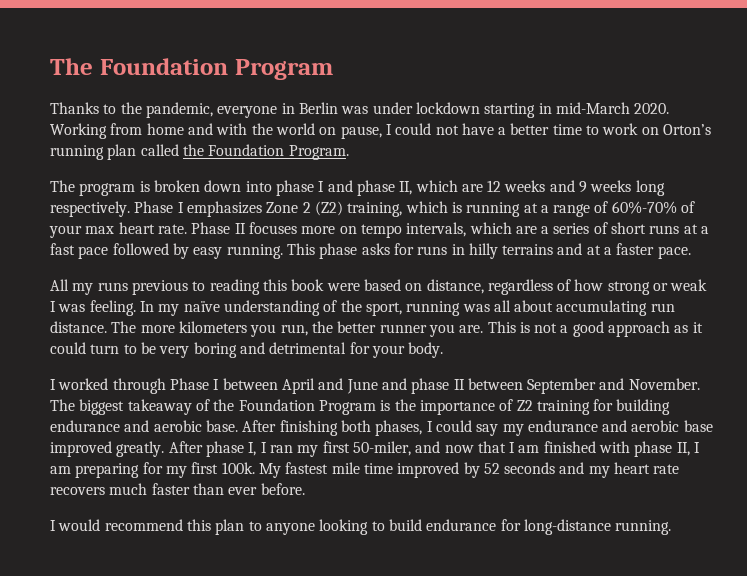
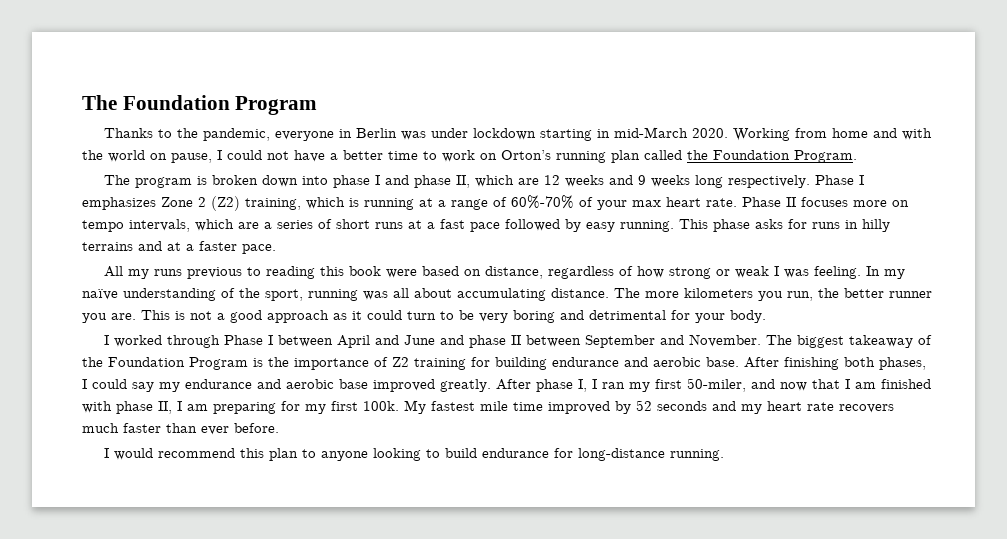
[650,303,675,312] run -> (546, 294) none

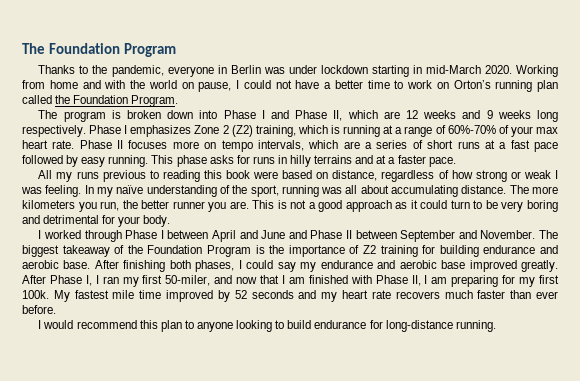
[332,175,370,188] phase -> [223,110,256,119] Phase
[413,175,451,188] phase -> [295,110,328,119] Phase
[468,335,506,348] phase -> [310,230,343,239] Phase
[536,379,573,392] phase -> [49,275,82,284] Phase
[116,401,153,414] phase -> [375,275,408,284] Phase

